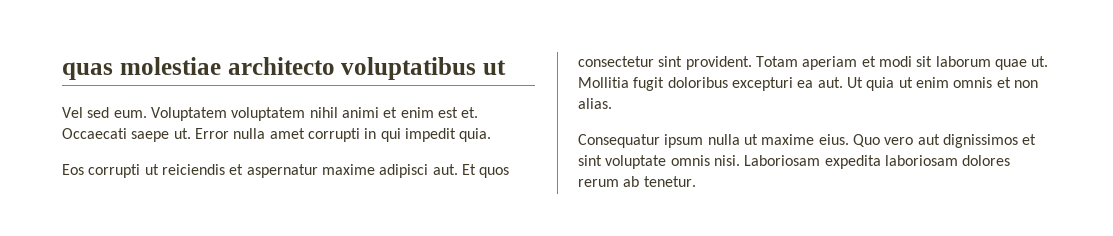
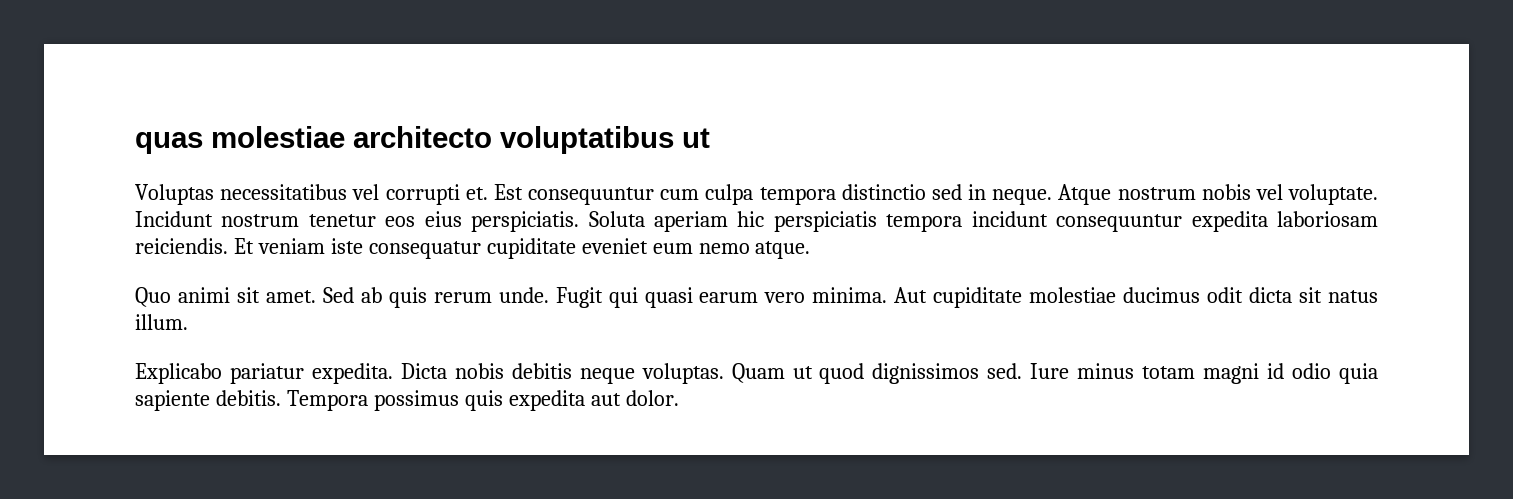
[62,107,479,121] [62,128,492,142] [62,164,510,178] [578,56,1049,70] [578,77,1038,91] [578,98,612,109] [578,134,1037,148] [578,155,1011,169] [578,176,696,187] Vel sed eum. Voluptatem voluptatem nihil animi et enim est et. Occaecati saepe ut. Error nulla amet corrupti in qui impedit quia. // Eos corrupti ut reiciendis et aspernatur maxime adipisci aut. Et quos consectetur sint provident. Totam aperiam et modi sit laborum quae ut. Mollitia fugit doloribus excepturi ea aut. Ut quia ut enim omnis et non alias. // Consequatur ipsum nulla ut maxime eius. Quo vero aut dignissimos et sint voluptate omnis nisi. Laboriosam expedita laboriosam dolores rerum ab tenetur. -> [135,184,1378,205] [135,211,1378,232] [135,238,811,259] [135,287,1379,308] [135,314,188,330] [135,363,1379,384] [135,390,679,411] Voluptas necessitatibus vel corrupti et. Est consequuntur cum culpa tempora distinctio sed in neque. Atque nostrum nobis vel voluptate. Incidunt nostrum tenetur eos eius perspiciatis. Soluta aperiam hic perspiciatis tempora incidunt consequuntur expedita laboriosam reiciendis. Et veniam iste consequatur cupiditate eveniet eum nemo atque. // Quo animi sit amet. Sed ab quis rerum unde. Fugit qui quasi earum vero minima. Aut cupiditate molestiae ducimus odit dicta sit natus illum. // Explicabo pariatur expedita. Dicta nobis debitis neque voluptas. Quam ut quod dignissimos sed. Iure minus totam magni id odio quia sapiente debitis. Tempora possimus quis expedita aut dolor.

